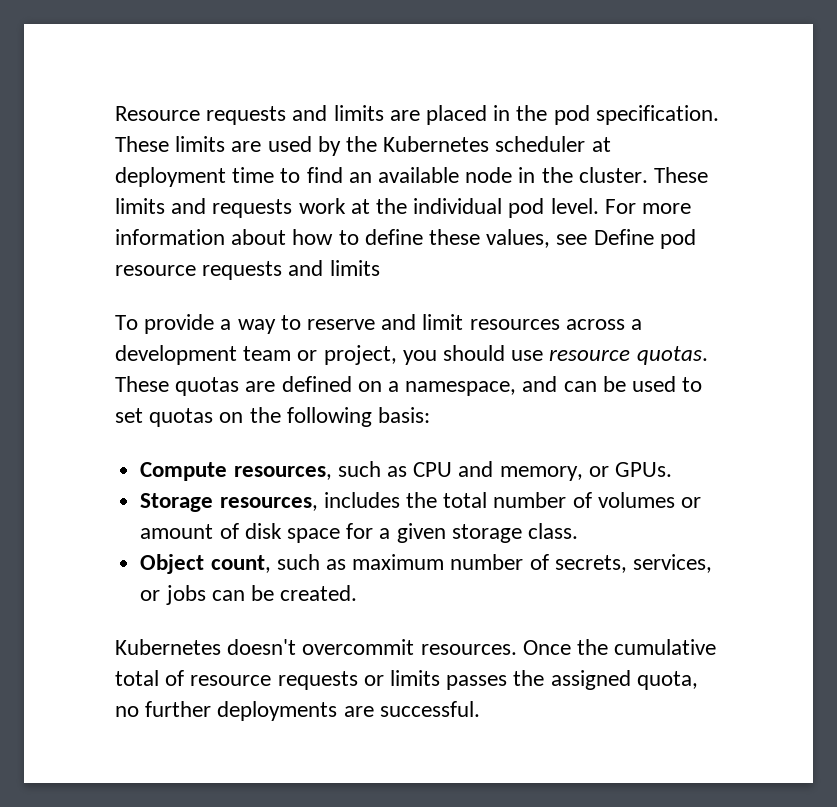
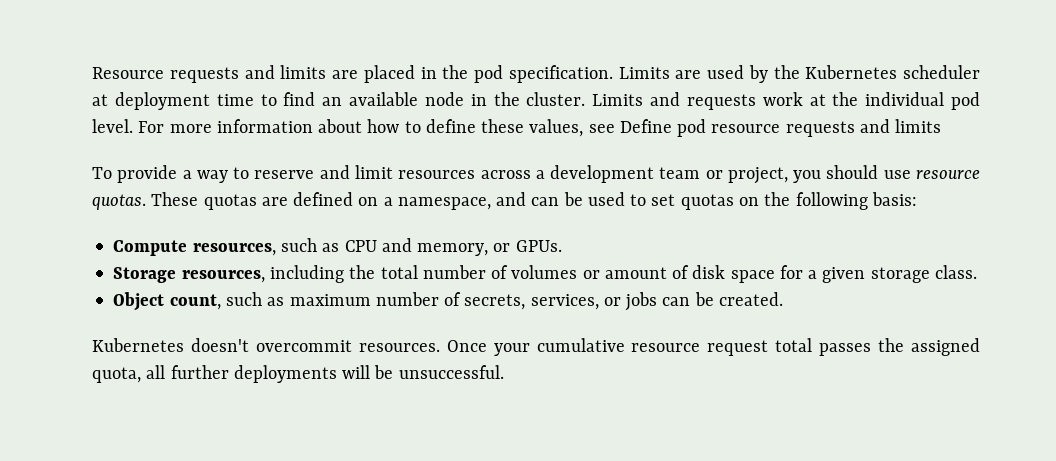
[115,136,226,152] These limits -> [618,67,670,79] Limits
[654,167,709,183] [115,198,165,214] These limits -> [592,94,644,106] Limits
[323,492,400,508] includes -> [269,265,344,283] including
[577,639,717,655] [115,670,441,690] the cumulative total of resource requests or limits -> [493,338,813,356] your cumulative resource request total
[115,706,139,717] no -> [146,365,166,379] all
[343,701,480,717] are successful. -> [342,365,504,379] will be unsuccessful.

